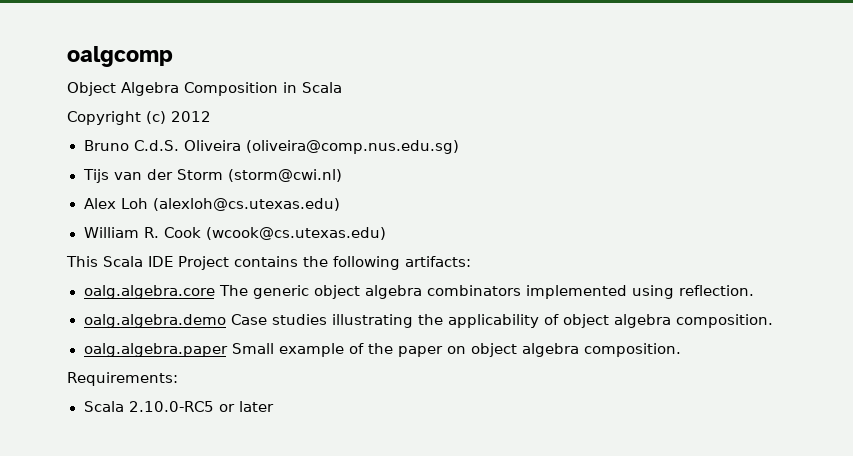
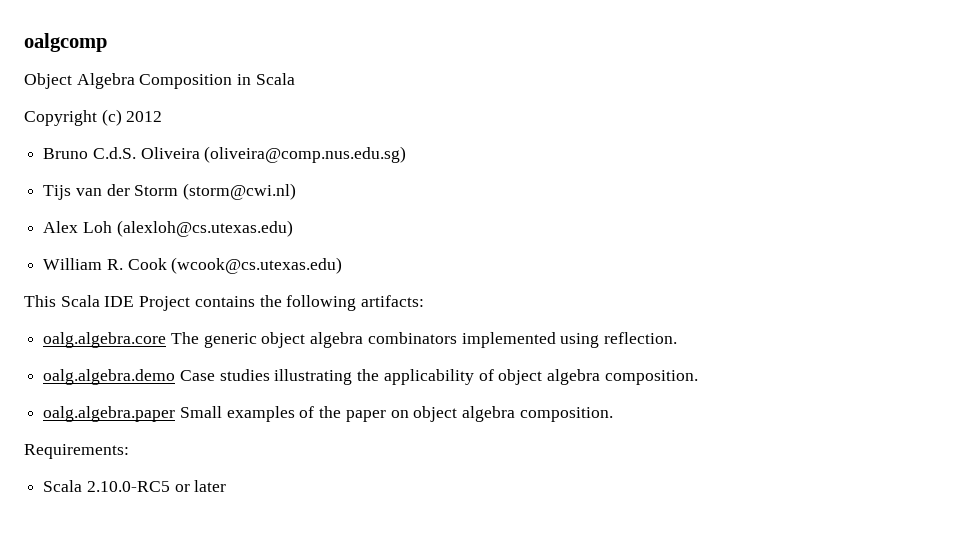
[278,343,344,357] example -> [226,406,295,422] examples

